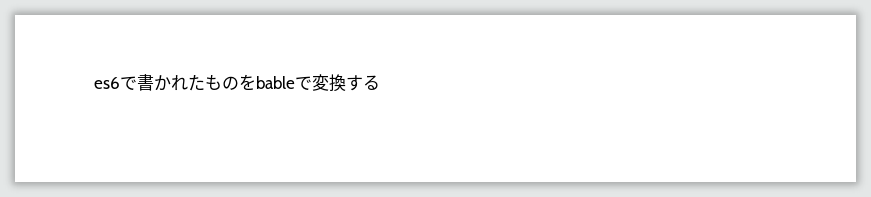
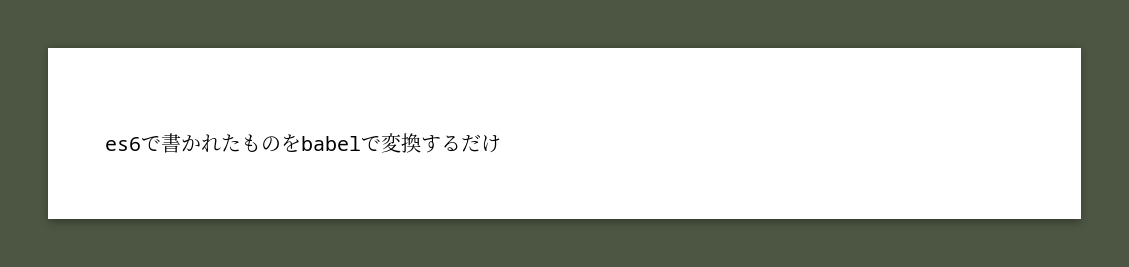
[256,76,295,89] bable -> [301,136,361,151] babel
(380, 82) none -> [461,134,501,153] だけ

